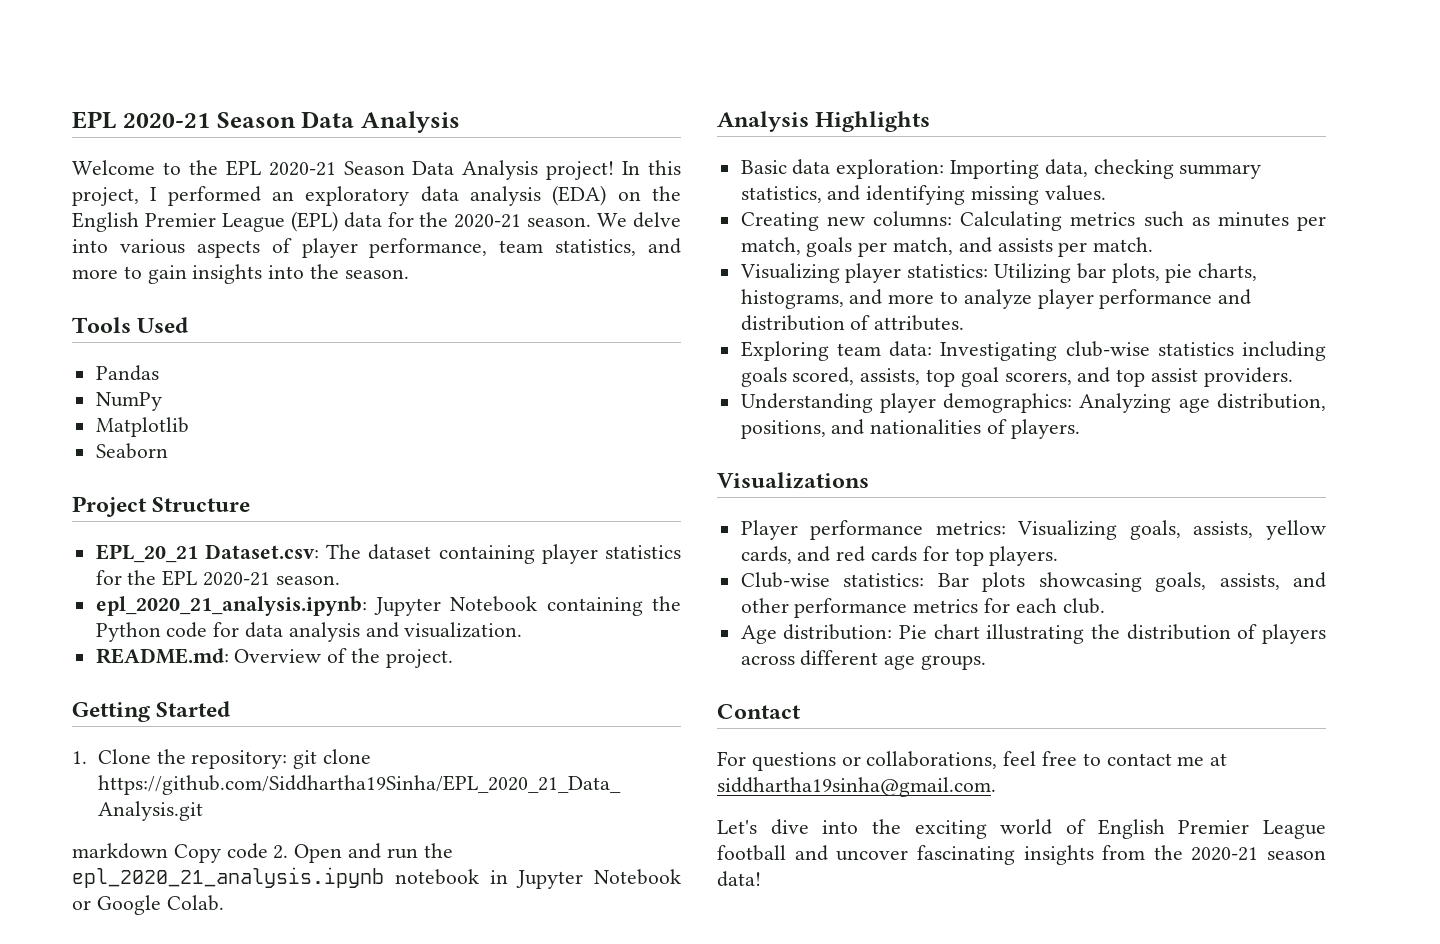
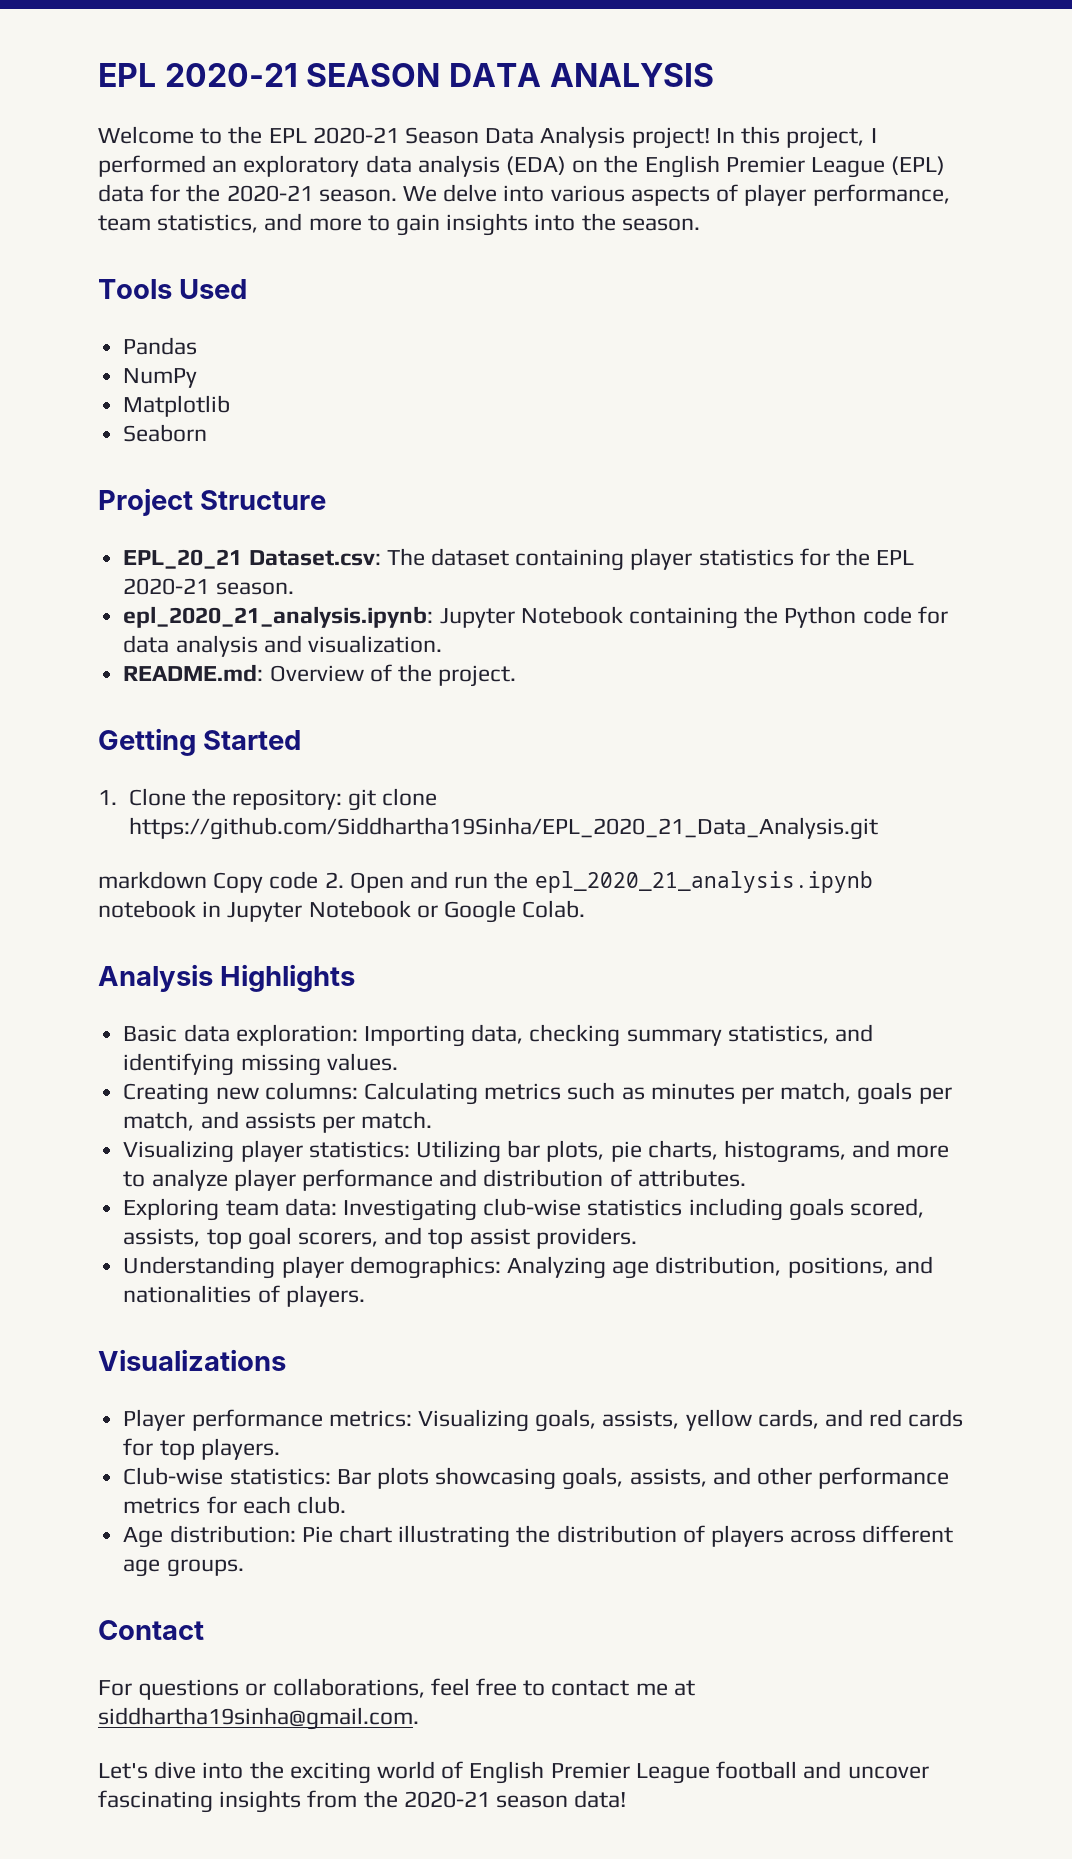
[72,111,460,133] EPL 2020-21 Season Data Analysis -> [98,63,714,87] EPL 2020-21 SEASON DATA ANALYSIS

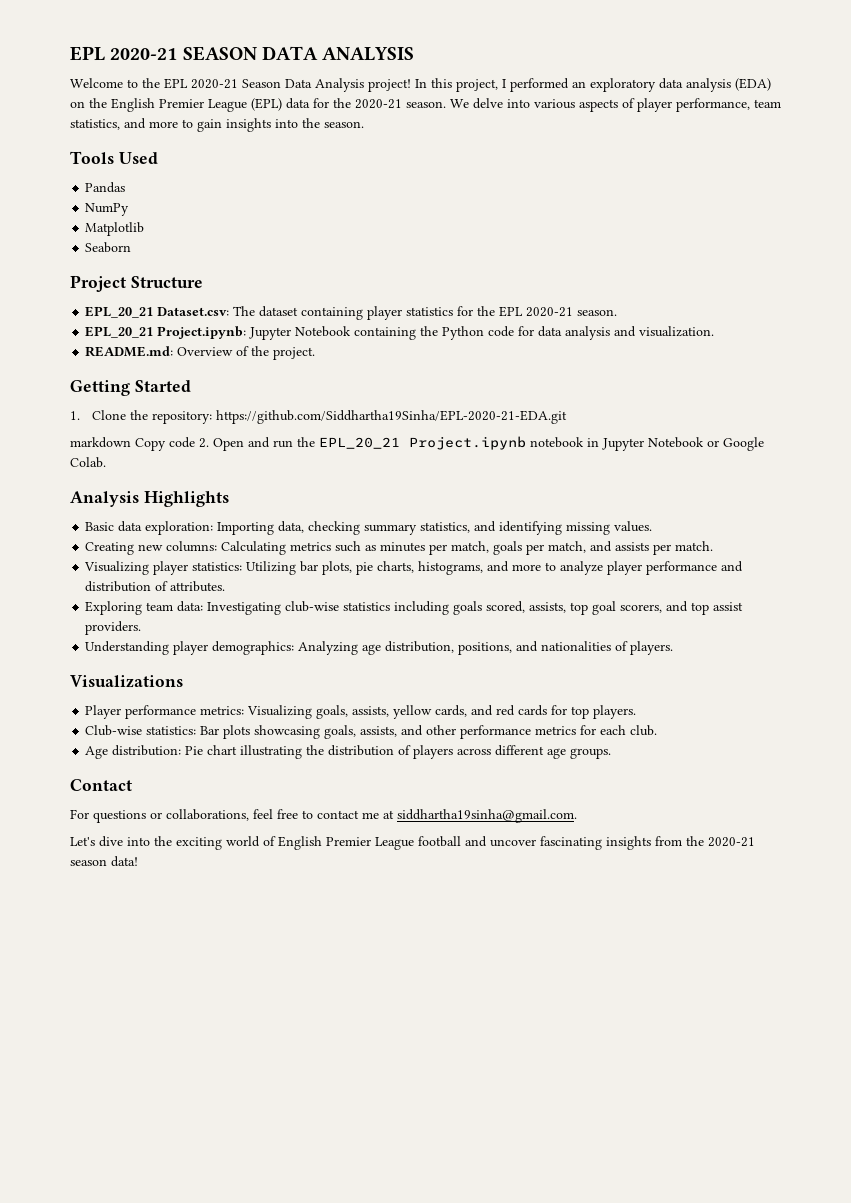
[123,606,434,628] epl_2020_21_analysis.ipynb: -> [85,326,247,339] EPL_20_21 Project.ipynb:
[348,788,438,811] [128,817,878,840] git clone https://github.com/Siddhartha19Sinha/EPL_2020_21_Data_Analysis.git -> [215,410,567,424] https://github.com/Siddhartha19Sinha/EPL-2020-21-EDA.git
[534,871,873,893] epl_2020_21_analysis.ipynb -> [319,436,526,450] EPL_20_21 Project.ipynb

